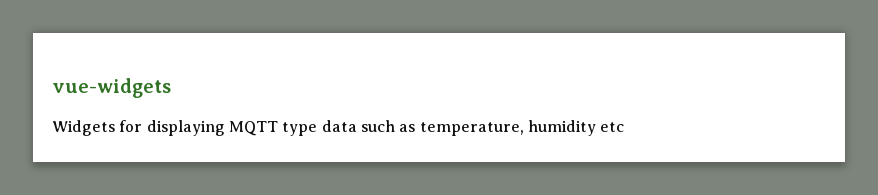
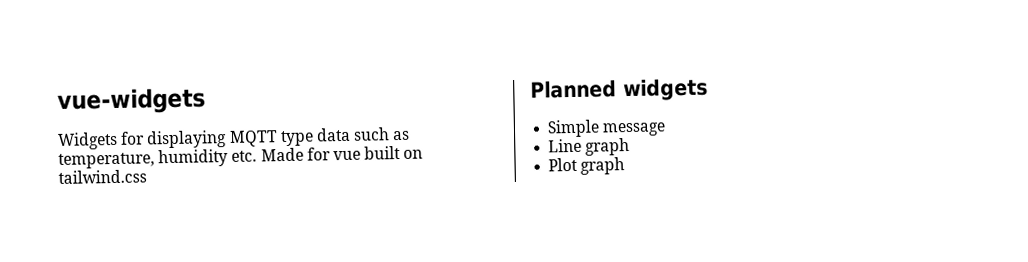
[600,122,625,132] etc -> [231,145,424,162] [58,169,147,184] [530,78,708,102] [547,119,667,138] [548,137,631,156] [548,157,626,175] etc. Made for vue built on tailwind.css // Planned widgets // Simple message // Line graph // Plot graph

